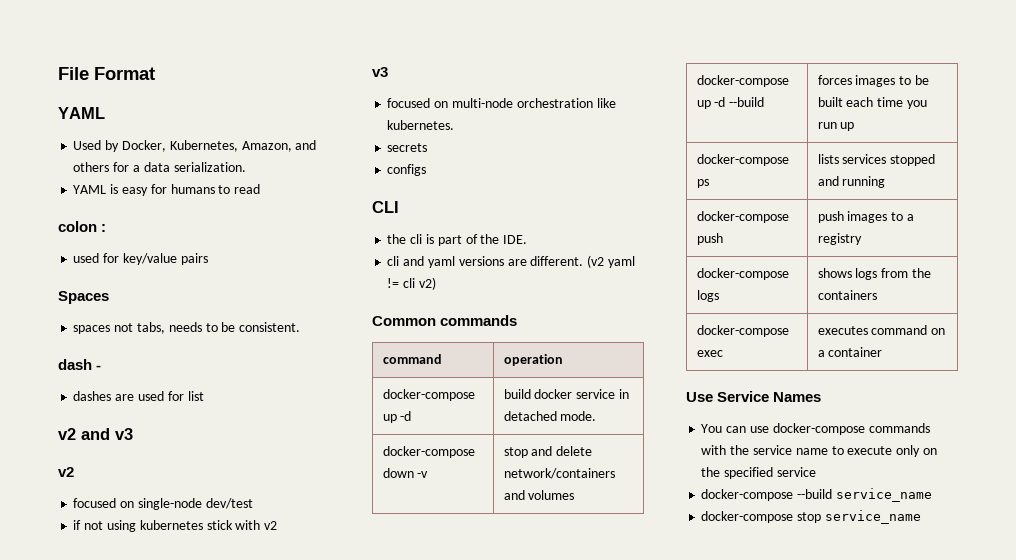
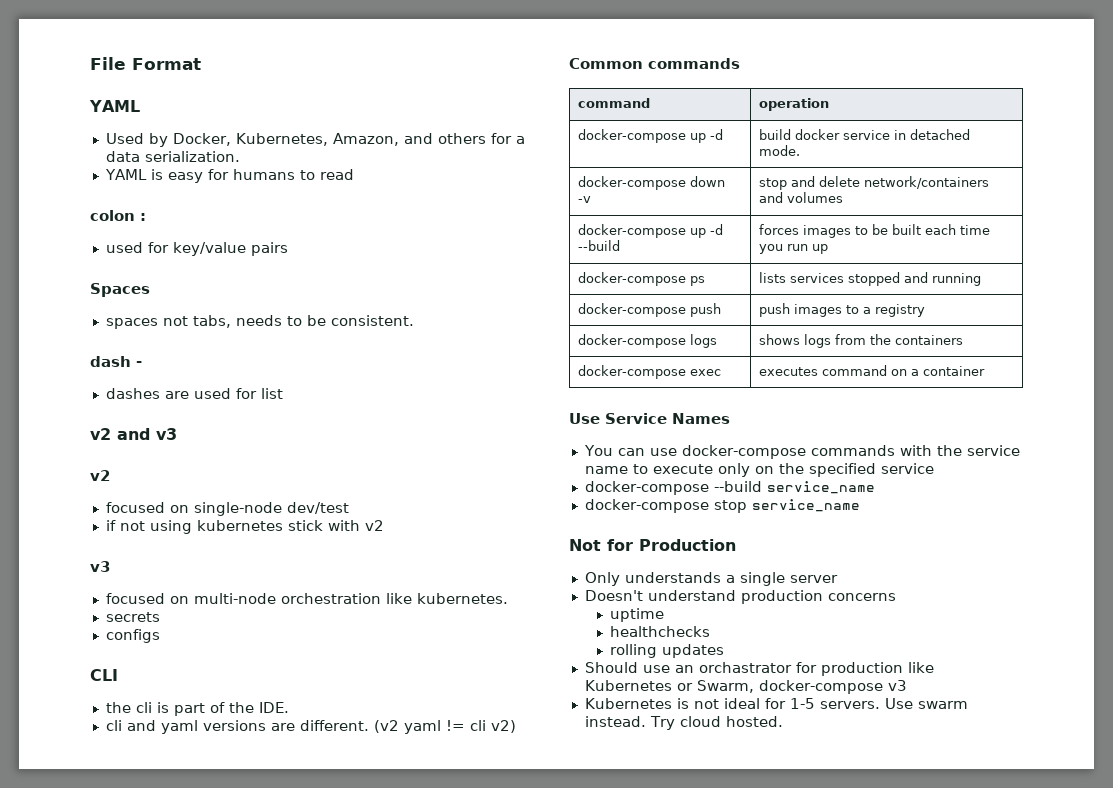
(921, 517) none -> [569,539,736,551] [584,572,838,586] [584,590,896,604] [609,608,664,622] [609,626,710,637] [609,644,724,658] [584,662,934,676] [584,680,907,694] [584,698,968,709] [584,716,783,730] // Not for Production // Only understands a single server // Doesn't understand production concerns // uptime // healthchecks // rolling updates // Should use an orchastrator for production like Kubernetes or Swarm, docker-compose v3 // Kubernetes is not ideal for 1-5 servers. Use swarm instead. Try cloud hosted.

